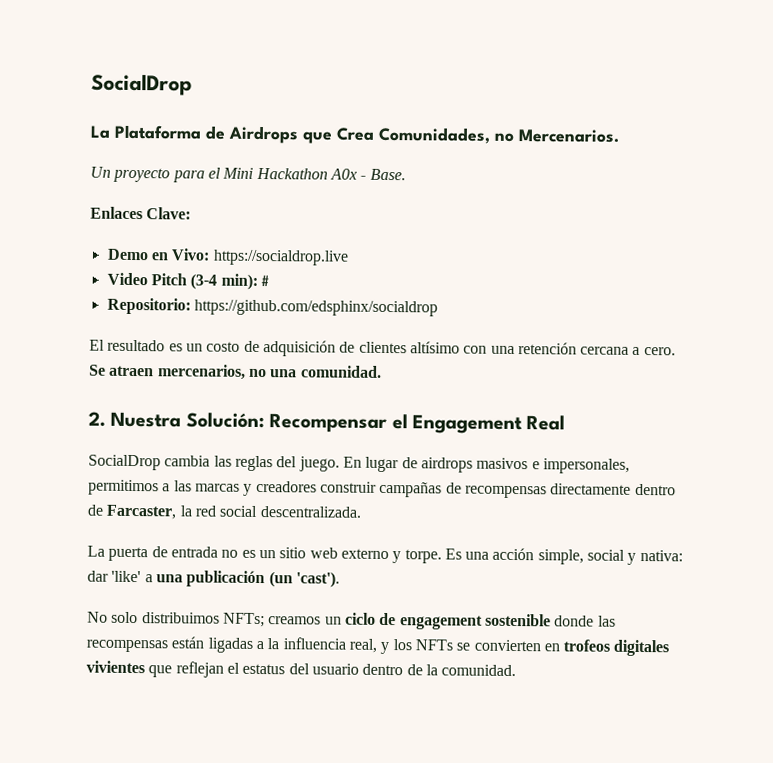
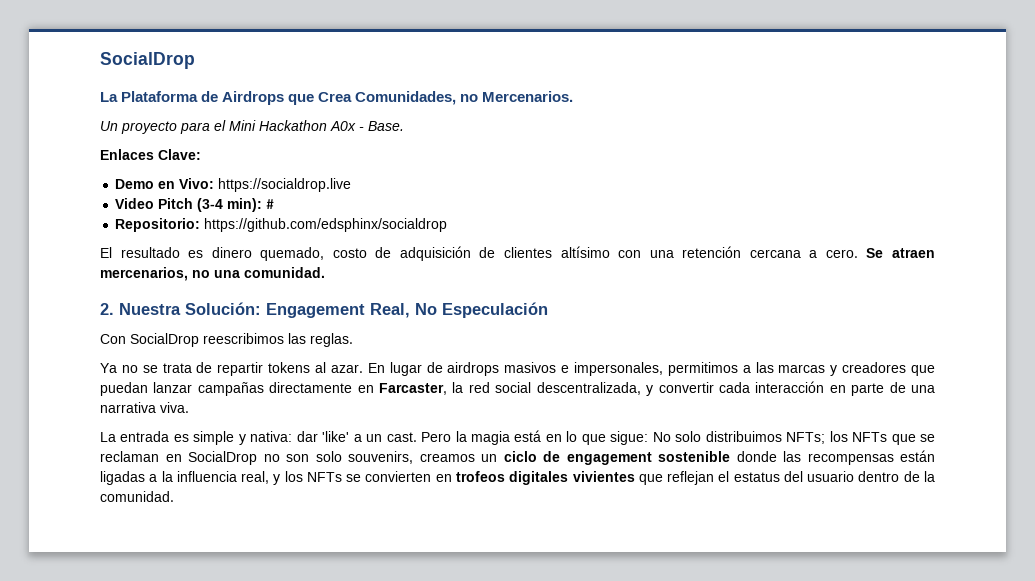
[185,343,203,352] un -> [211,247,325,261] dinero quemado,
[269,413,566,435] [88,454,340,472] Recompensar el Engagement Real // SocialDrop cambia las reglas del juego. -> [266,302,548,318] [100,333,353,347] [100,362,363,376] Engagement Real, No Especulación // Con SocialDrop reescribimos las reglas. // Ya no se trata de repartir tokens al azar.
[319,481,676,499] [87,504,362,520] [87,545,626,565] construir campañas de recompensas directamente dentro de Farcaster, la red social descentralizada. // La puerta de entrada no es un sitio web externo y torpe. Es una acción simple, social -> [911,365,936,376] [100,381,935,396] [100,402,189,413] [100,431,235,445] que puedan lanzar campañas directamente en Farcaster, la red social descentralizada, y convertir cada interacción en parte de una narrativa viva. // La entrada es simple
[155,570,340,588] [87,611,265,628] una publicación (un 'cast'). // No solo distribuimos NFTs; -> [366,430,935,445] [100,451,413,465] un cast. Pero la magia está en lo que sigue: No solo distribuimos NFTs; los NFTs que se reclaman en SocialDrop no son solo souvenirs,

